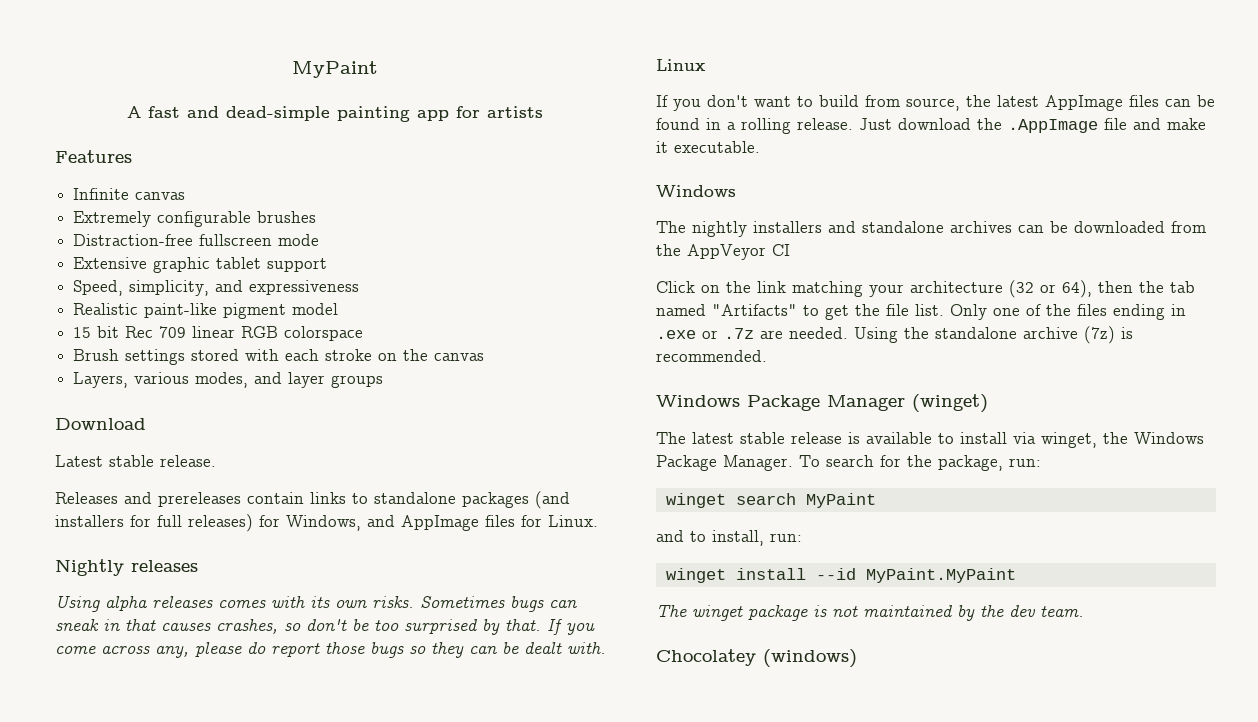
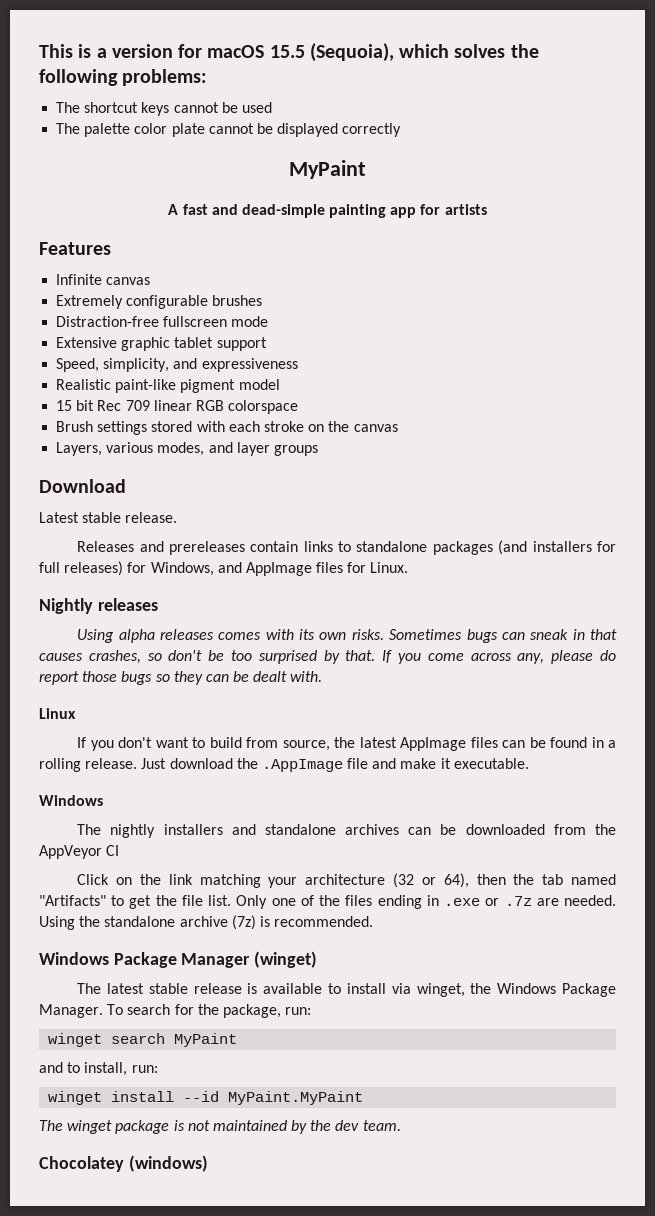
(292, 69) none -> [39,43,539,62] [39,69,208,86] [56,102,272,116] [56,123,402,137] This is a version for macOS 15.5 (Sequoia), which solves the following problems: // The shortcut keys cannot be used // The palette color plate cannot be displayed correctly //

